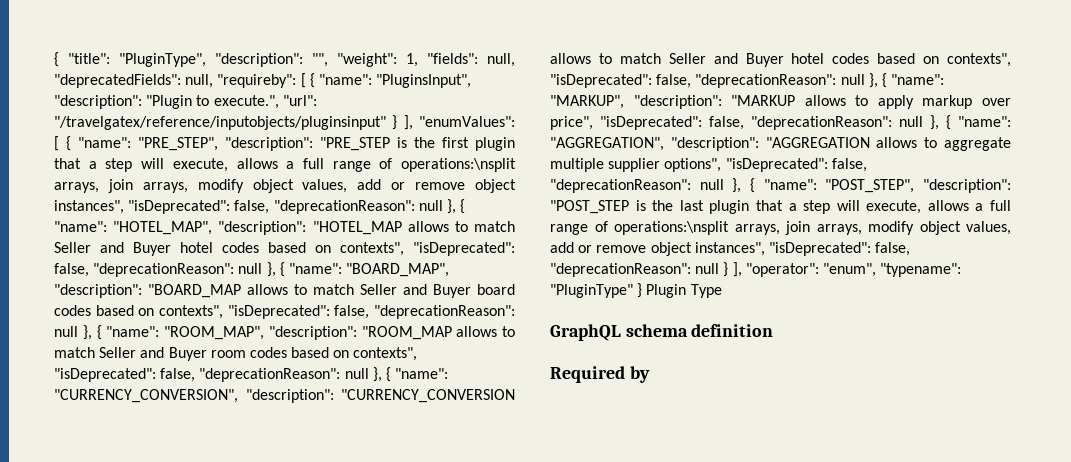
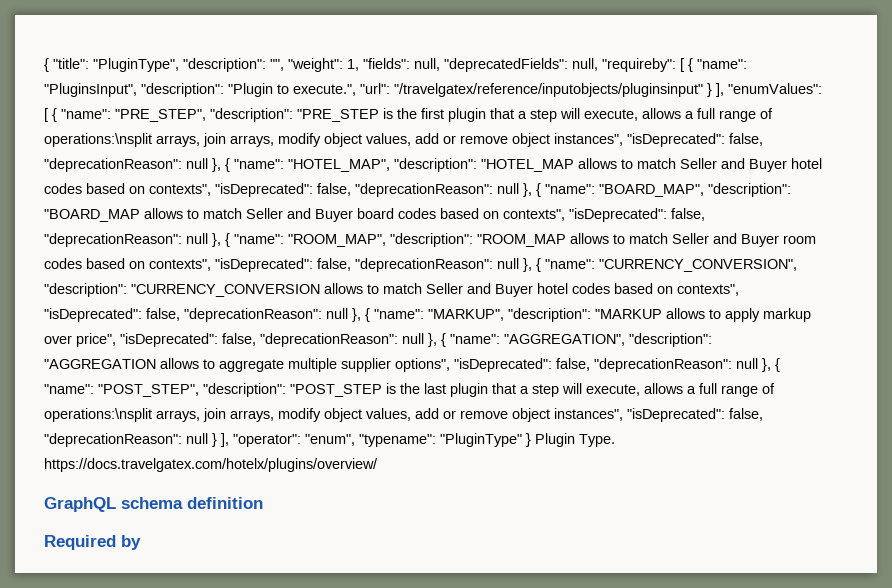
[690,284,722,298] Type -> [579,434,615,447] [44,458,378,472] Type. https://docs.travelgatex.com/hotelx/plugins/overview/

